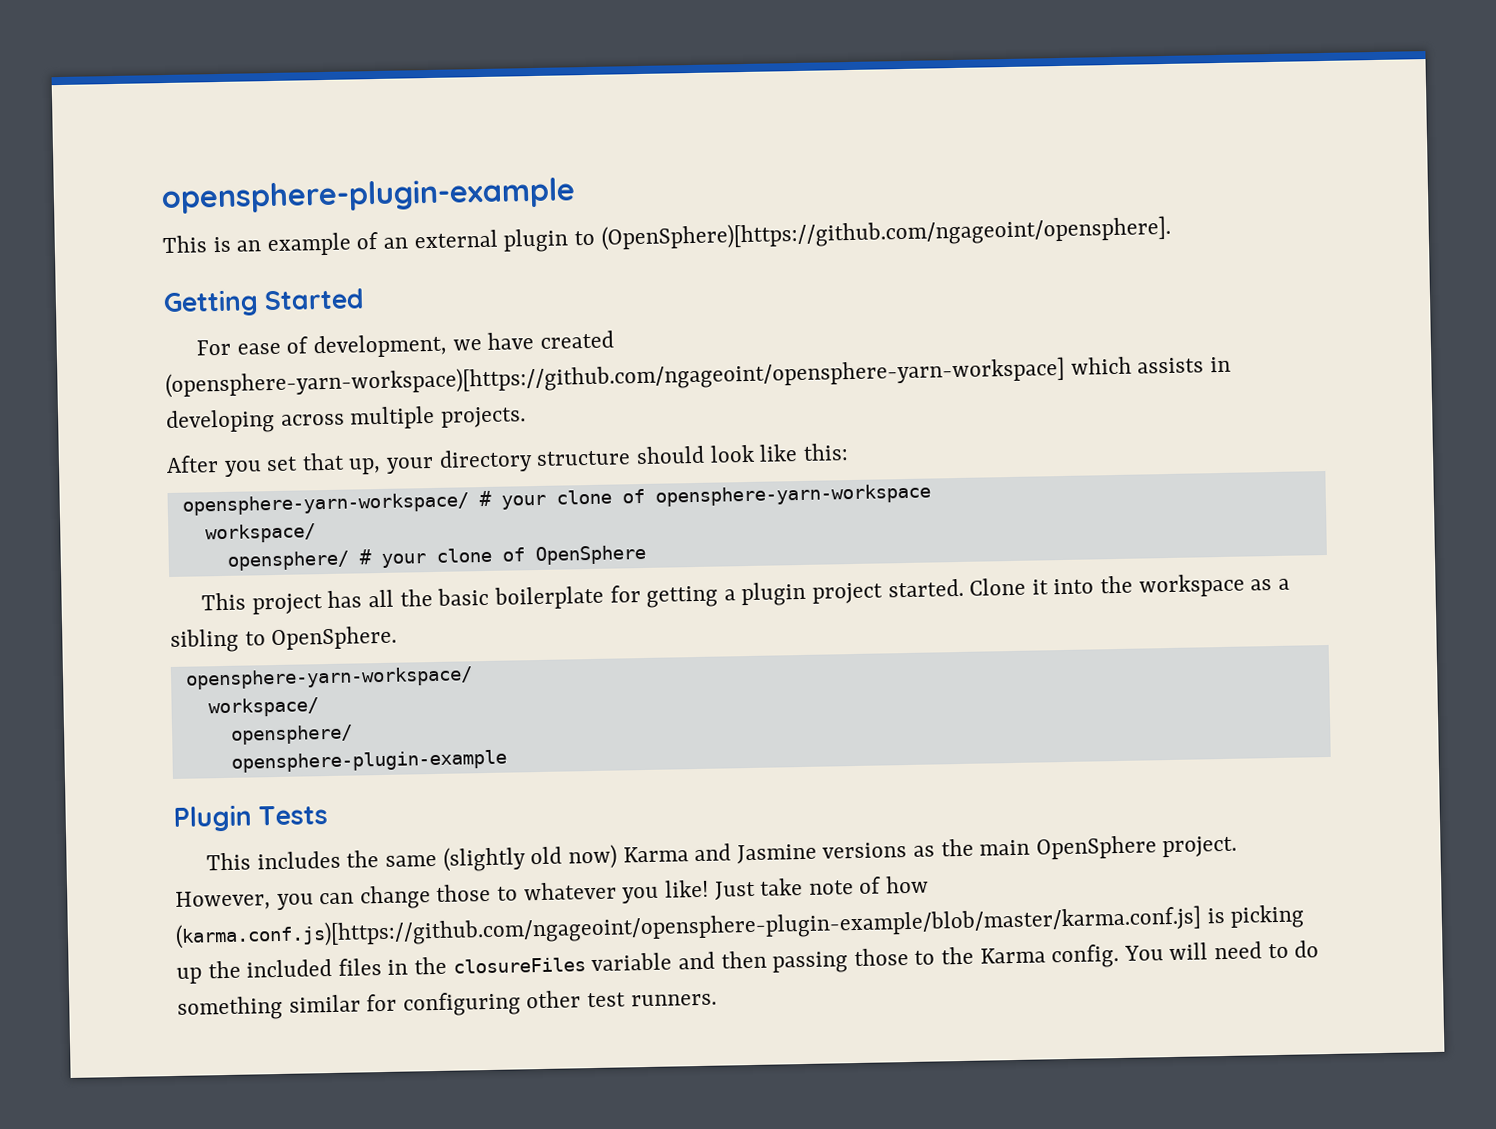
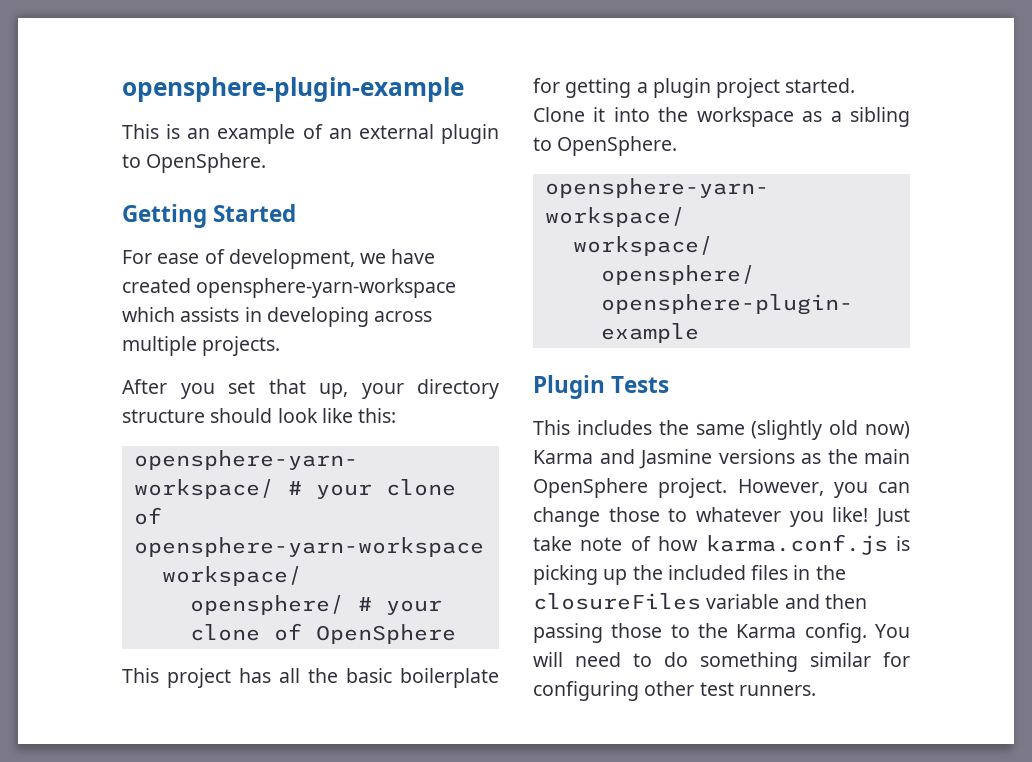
[600,215,1171,251] (OpenSphere)[https://github.com/ngageoint/opensphere]. -> [146,153,267,173] OpenSphere.
[165,356,1065,399] (opensphere-yarn-workspace)[https://github.com/ngageoint/opensphere-yarn-workspace] -> [196,278,457,298] opensphere-yarn-workspace
[175,905,1202,949] (karma.conf.js)[https://github.com/ngageoint/opensphere-plugin-example/blob/master/karma.conf.js] -> [705,534,888,555] karma.conf.js

